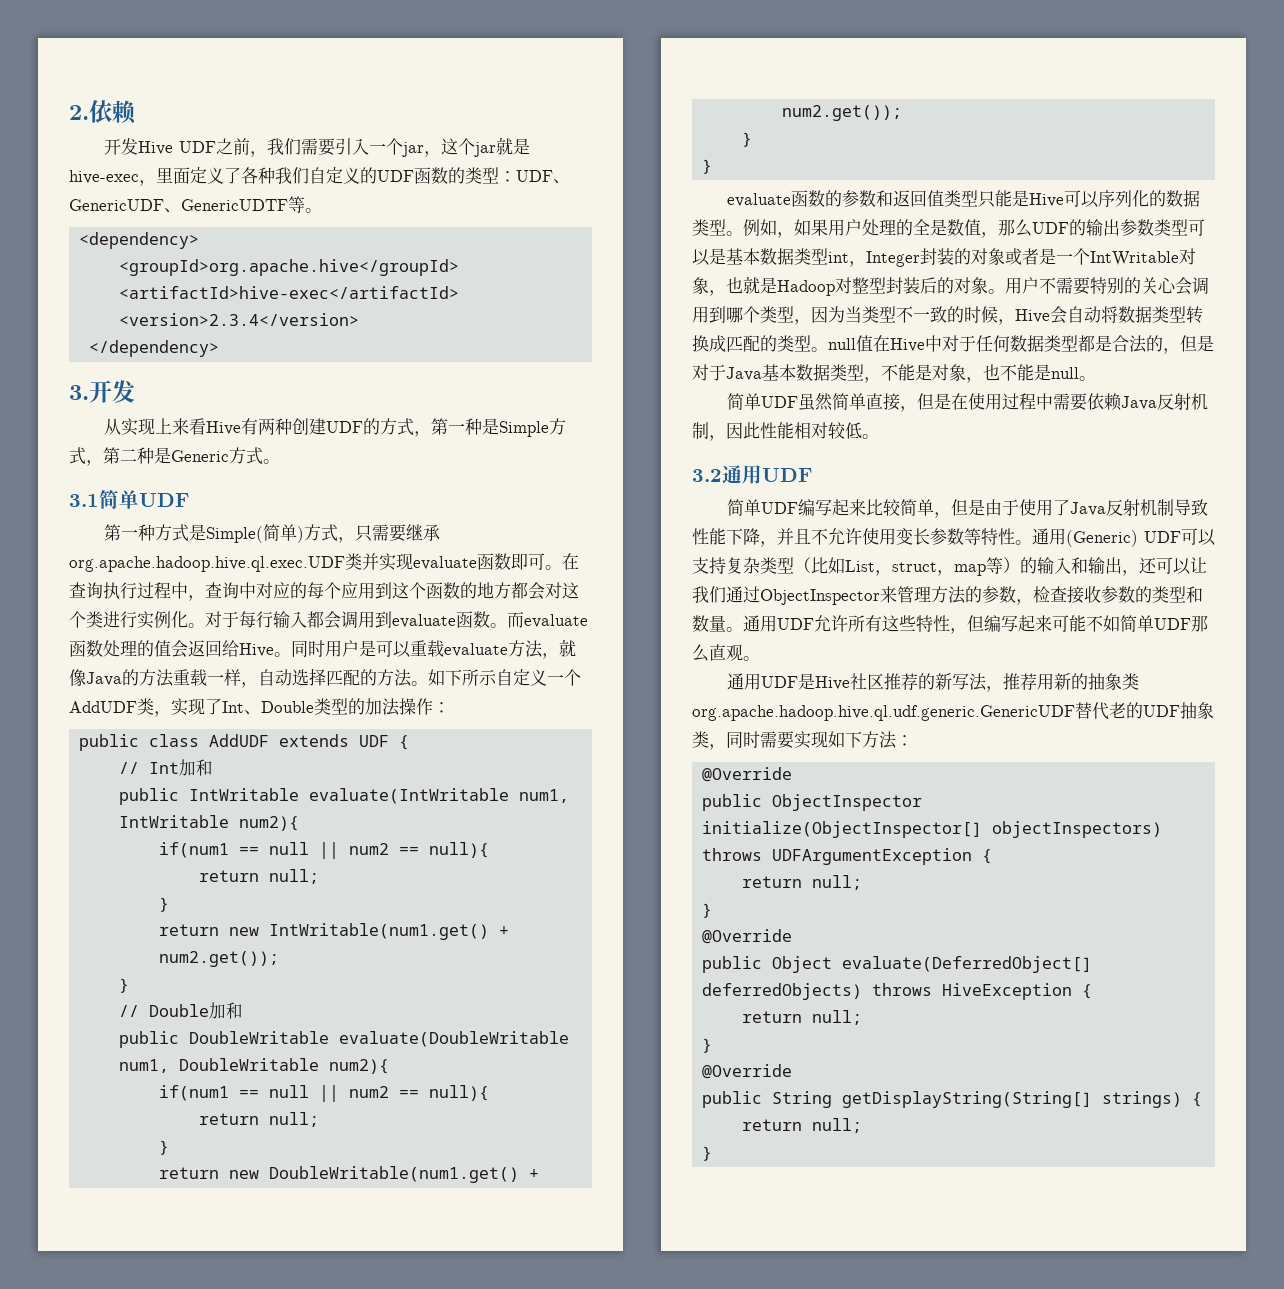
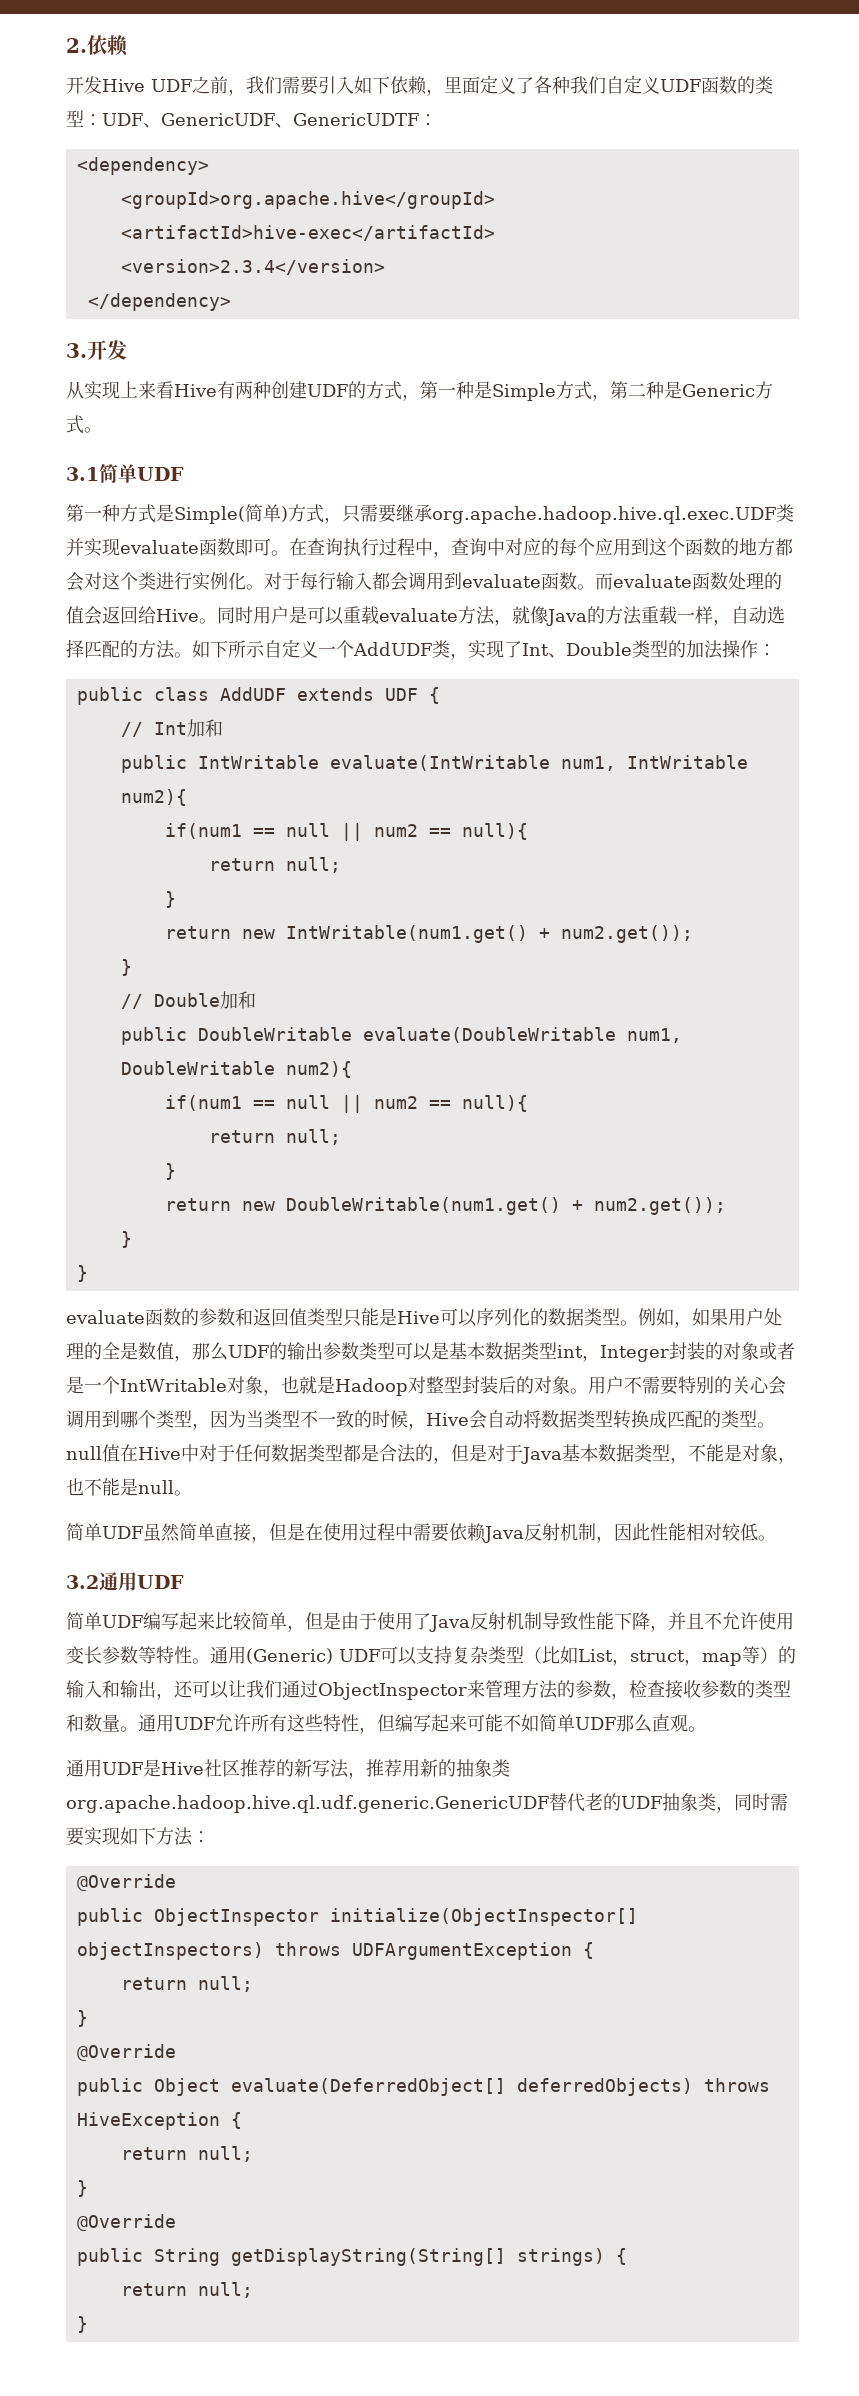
[369,137,531,157] [69,170,139,184] 一个jar，这个jar就是hive-exec -> [354,76,427,95] 如下依赖
[360,167,377,184] 的 -> (660, 85) none
[288,196,322,213] 等。 -> [419,114,437,126] ：

